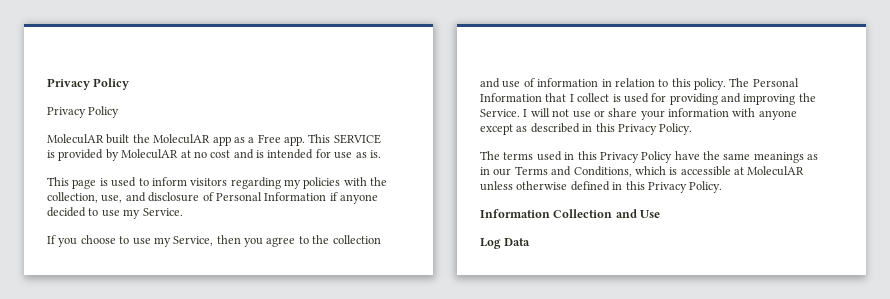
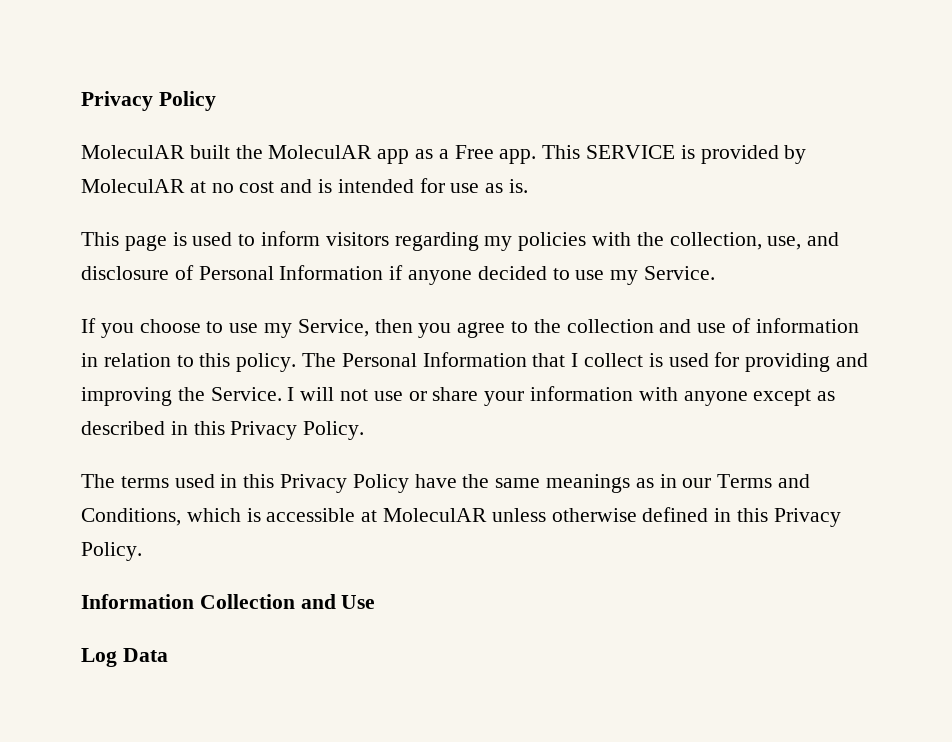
[47,78,130,90] [47,106,120,118] Privacy Policy // Privacy Policy -> [81,91,216,111] Privacy Policy

